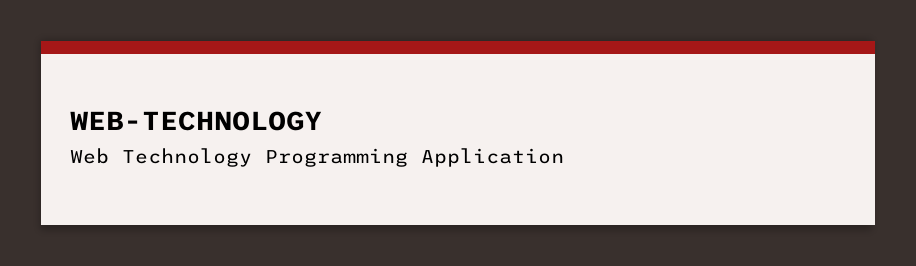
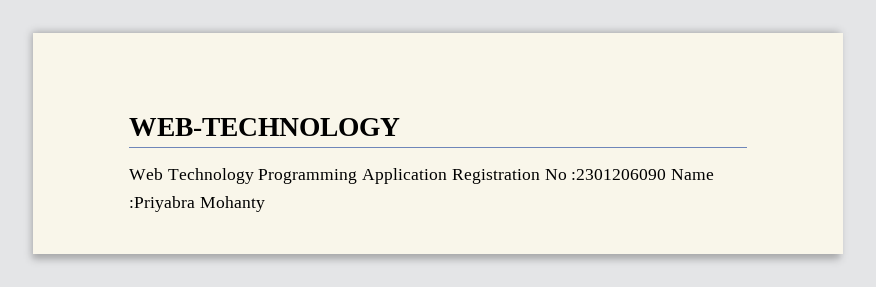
(564, 157) none -> [451,169,715,184] [129,196,265,212] Registration No :2301206090 Name :Priyabra Mohanty

